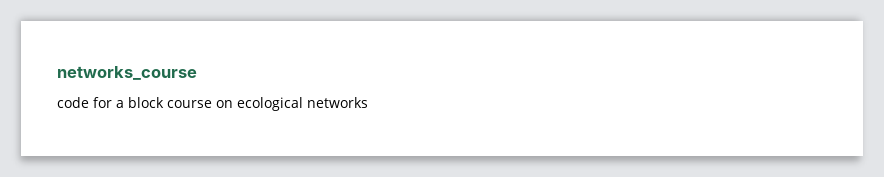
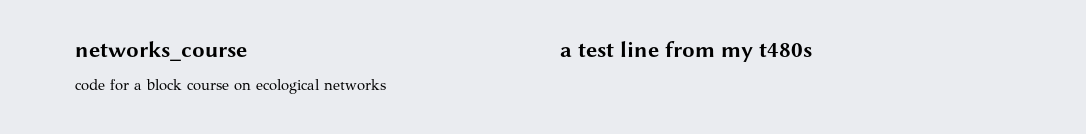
(368, 102) none -> [560,41,813,62] // a test line from my t480s

